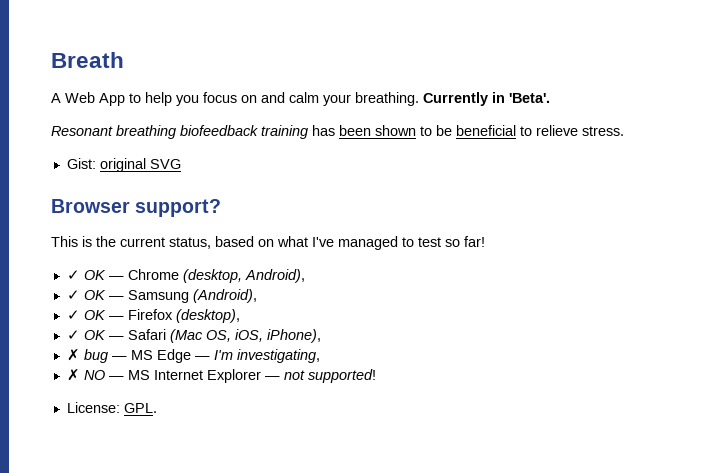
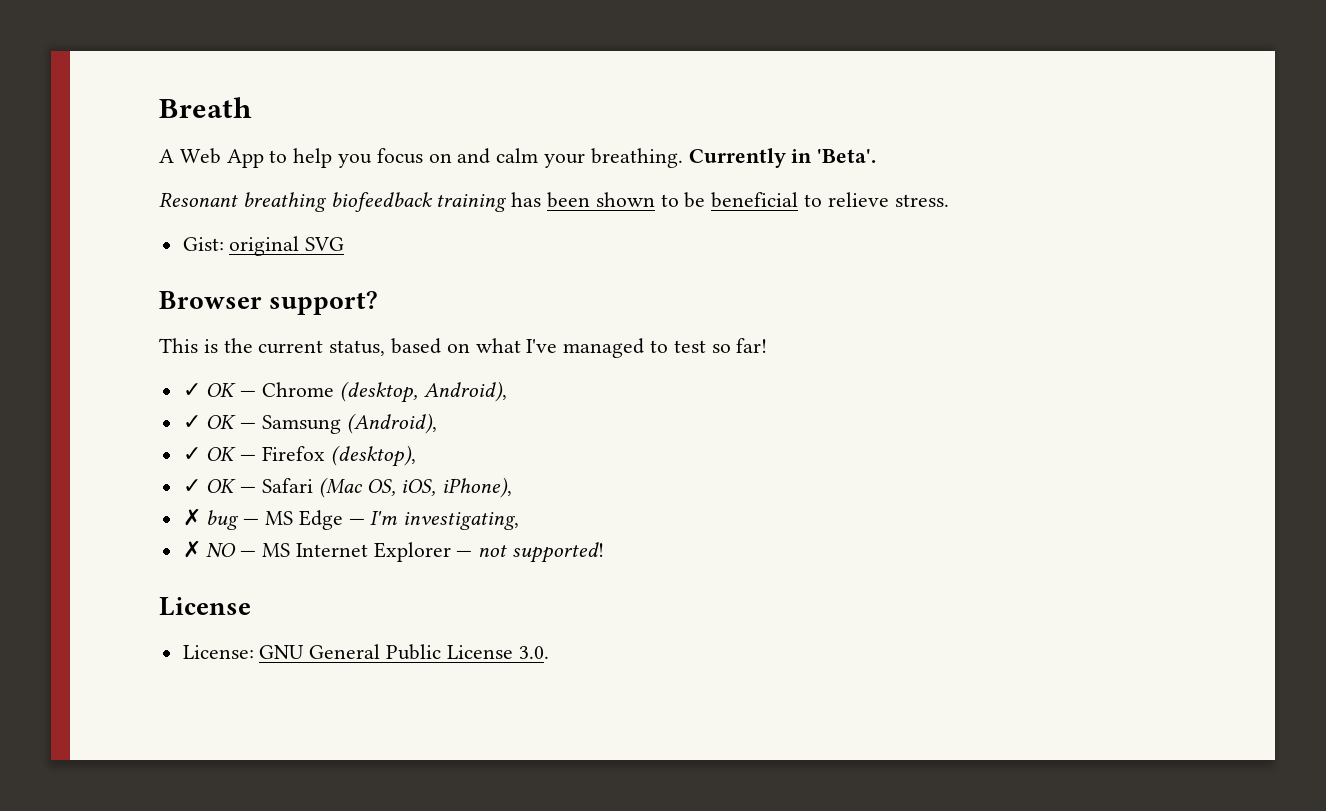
(376, 376) none -> [159,597,251,616] // License
[123,403,157,413] GPL. -> [259,644,549,660] GNU General Public License 3.0.

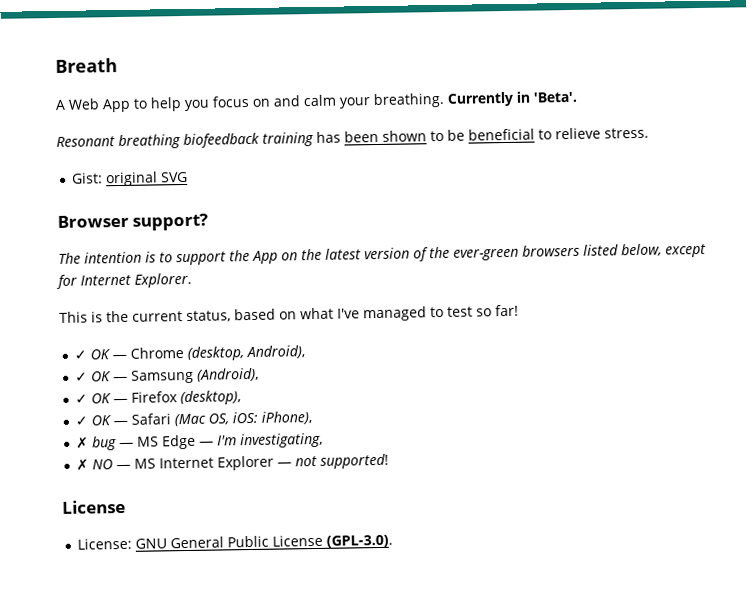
(379, 303) none -> [58,243,706,266] [56,272,192,289] // The intention is to support the App on the latest version of the ever-green browsers listed below, except for Internet Explorer.
[401,479,437,496] iOS, -> [232,411,259,424] iOS:
[518,646,549,659] 3.0. -> [326,534,394,548] (GPL-3.0).

